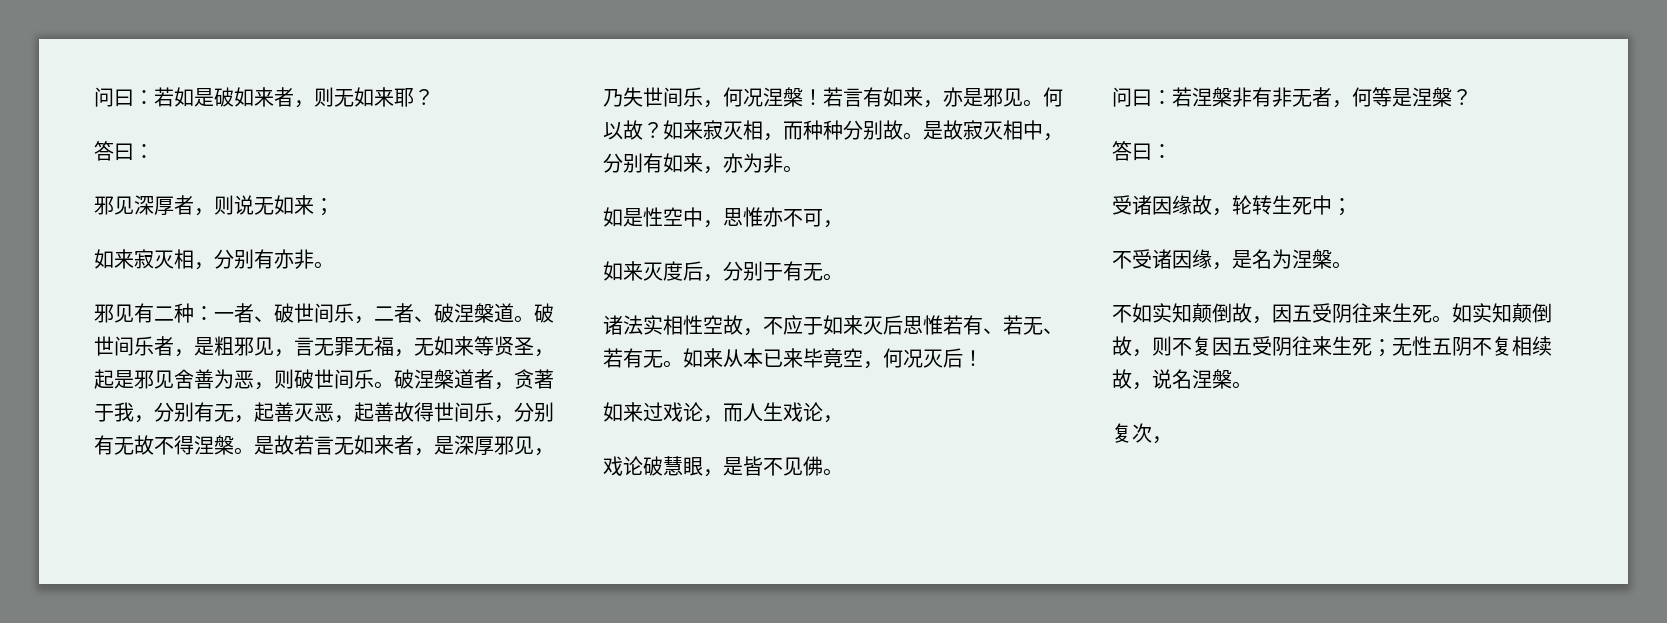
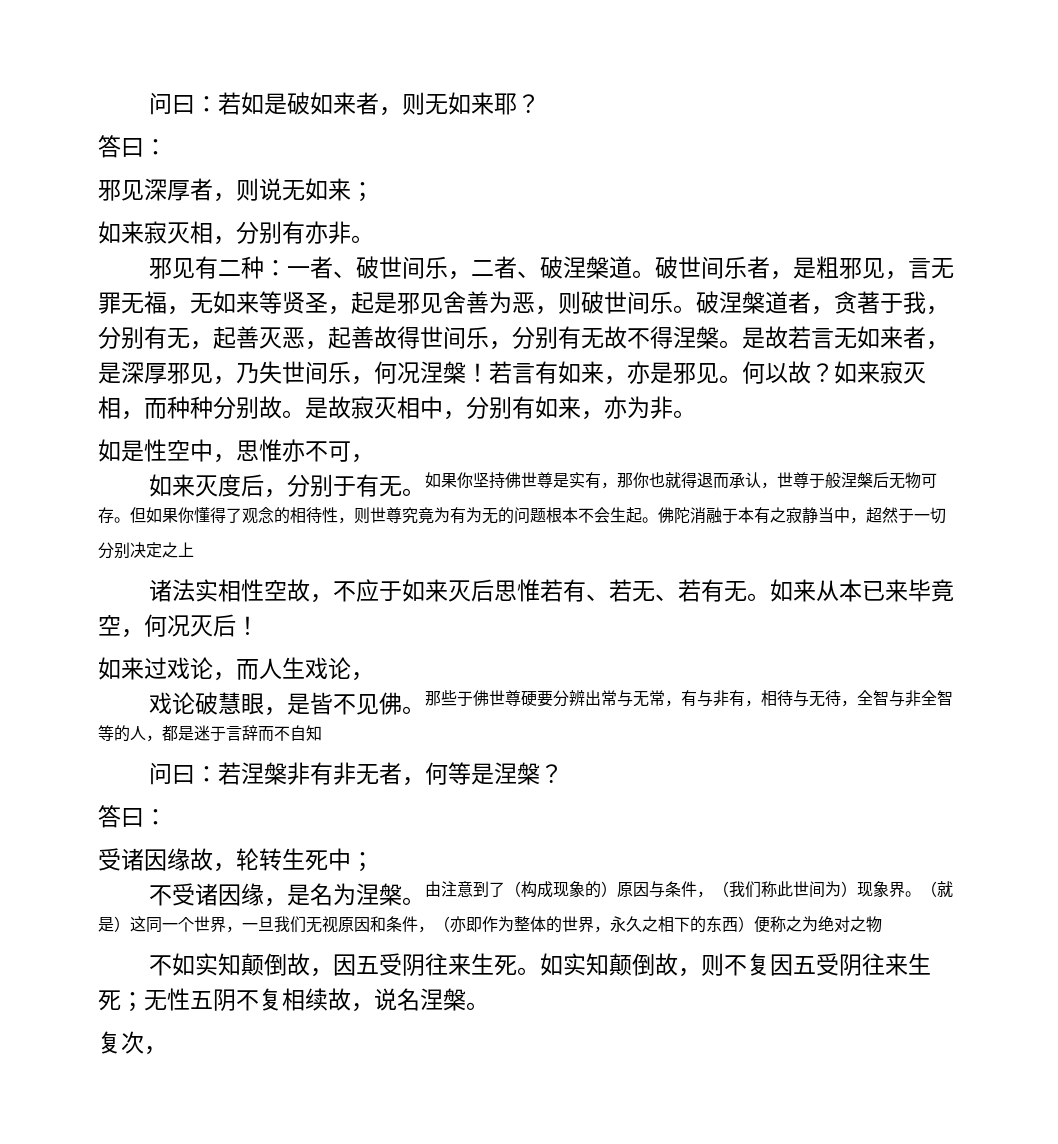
(843, 277) none -> [424,472,937,489] [98,507,946,524] [98,542,194,559] 如果你坚持佛世尊是实有，那你也就得退而承认，世尊于般涅槃后无物可存。但如果你懂得了观念的相待性，则世尊究竟为有为无的问题根本不会生起。佛陀消融于本有之寂静当中，超然于一切分别决定之上
(843, 472) none -> [424,690,953,707] [98,725,322,742] 那些于佛世尊硬要分辨出常与无常，有与非有，相待与无待，全智与非全智等的人，都是迷于言辞而不自知
(1352, 265) none -> [424,881,953,898] [98,916,882,933] 由注意到了（构成现象的）原因与条件，（我们称此世间为）现象界。（就是）这同一个世界，一旦我们无视原因和条件，（亦即作为整体的世界，永久之相下的东西）便称之为绝对之物

